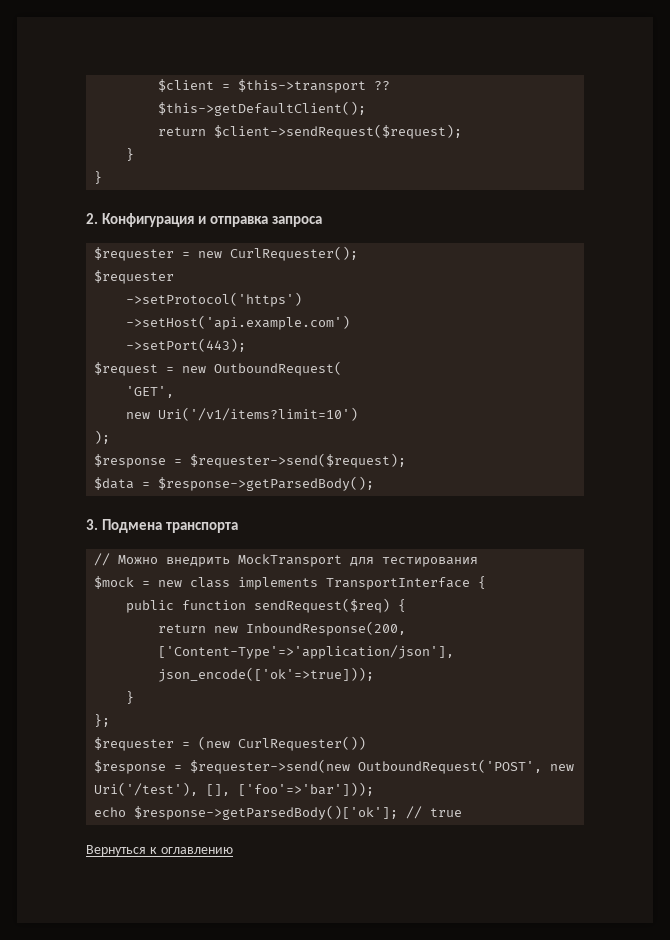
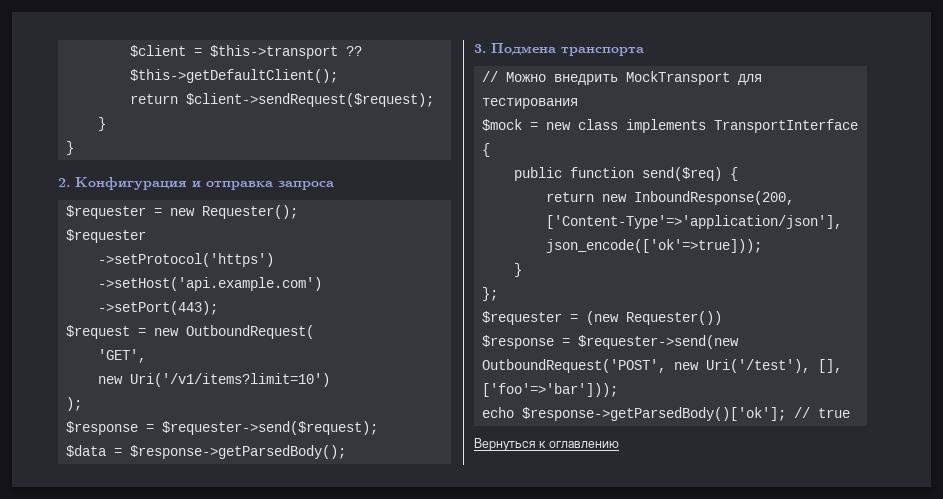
[230,246,359,261] CurlRequester(); -> [201,205,298,219] Requester();
[254,598,391,613] sendRequest($req) -> [641,167,722,181] send($req)
[238,736,367,751] CurlRequester()) -> [625,311,722,325] Requester())

